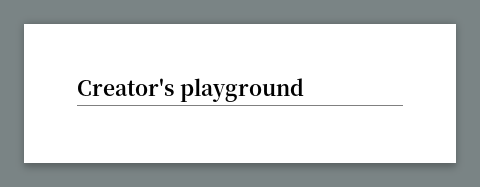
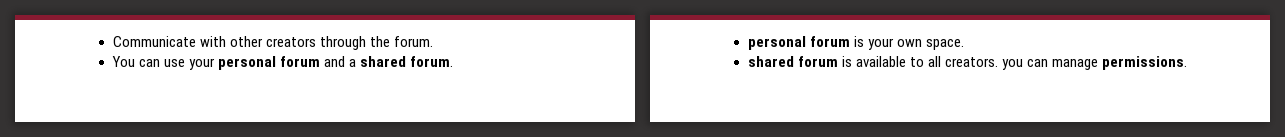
[77,78,304,102] Creator's playground -> [112,36,433,50] [111,56,453,70] [747,36,964,50] [747,56,1187,70] Communicate with other creators through the forum. // You can use your personal forum and a shared forum. // personal forum is your own space. // shared forum is available to all creators. you can manage permissions.

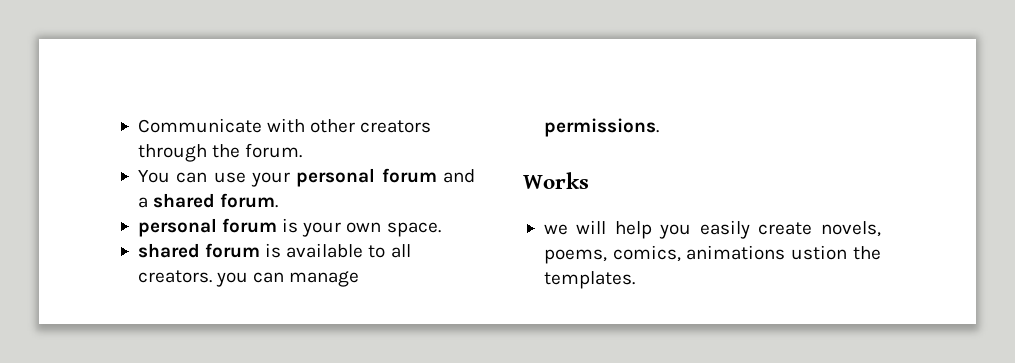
(1187, 63) none -> [523,172,589,189] [543,220,881,239] [543,245,882,264] [543,271,635,289] // Works // we will help you easily create novels, poems, comics, animations ustion the templates.

